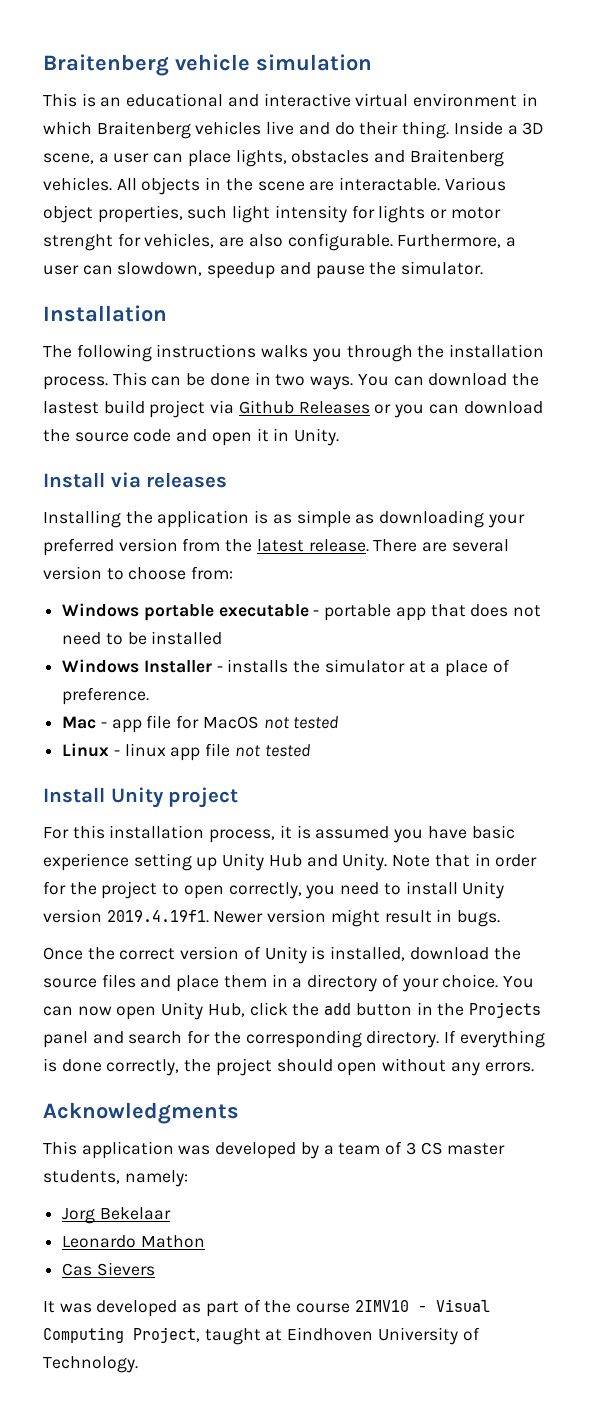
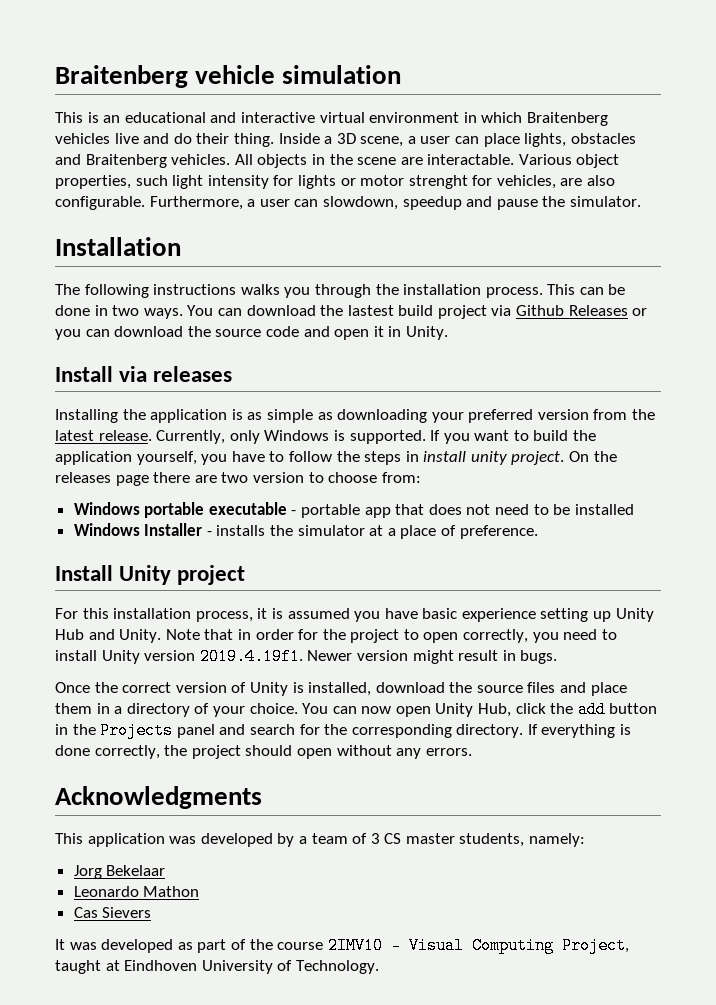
[373,539,509,552] There are several -> [156,430,597,444] [55,451,617,465] [55,472,249,486] Currently, only Windows is supported. If you want to build the application yourself, you have to follow the steps in install unity project. On the releases page there are two
[62,715,339,733] [62,743,310,761] // Mac - app file for MacOS not tested // Linux - linux app file not tested -> (538, 532) none

